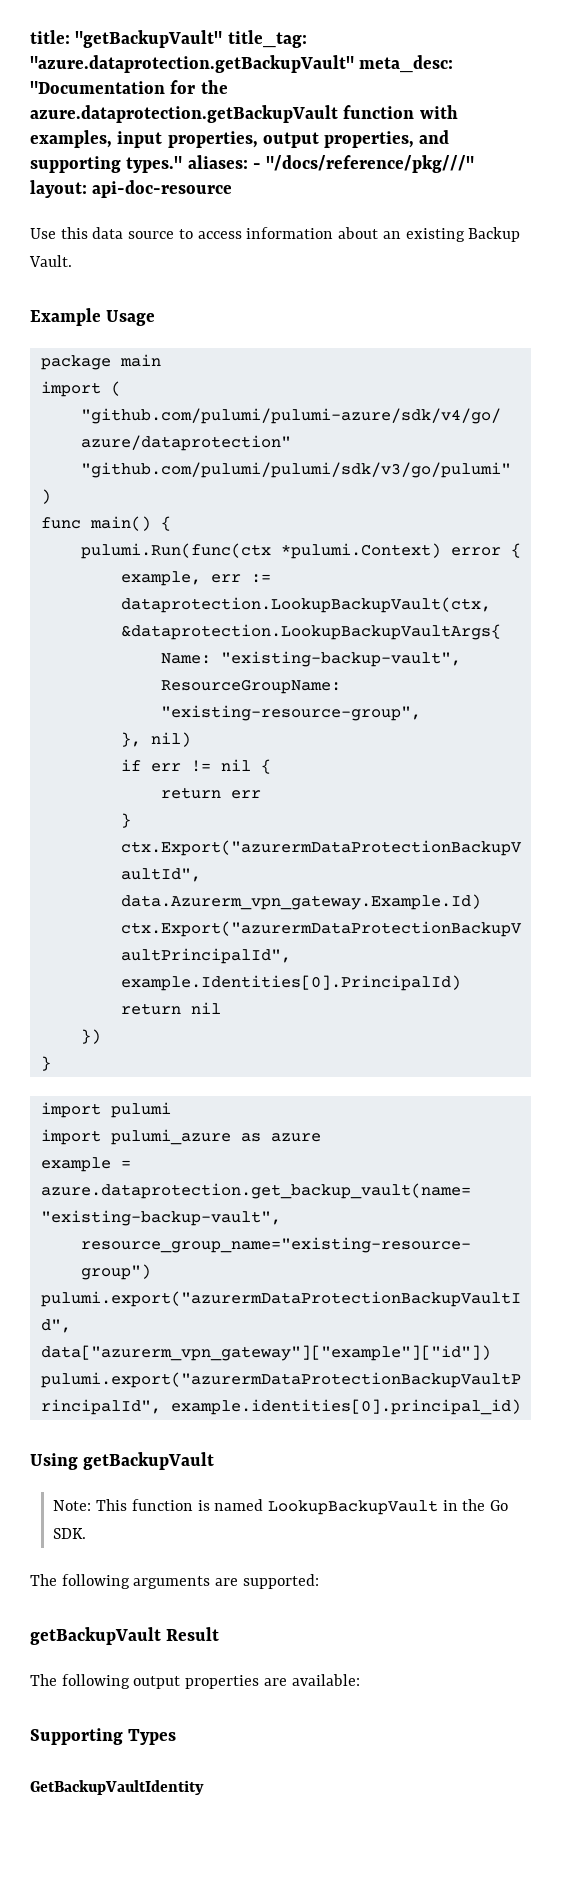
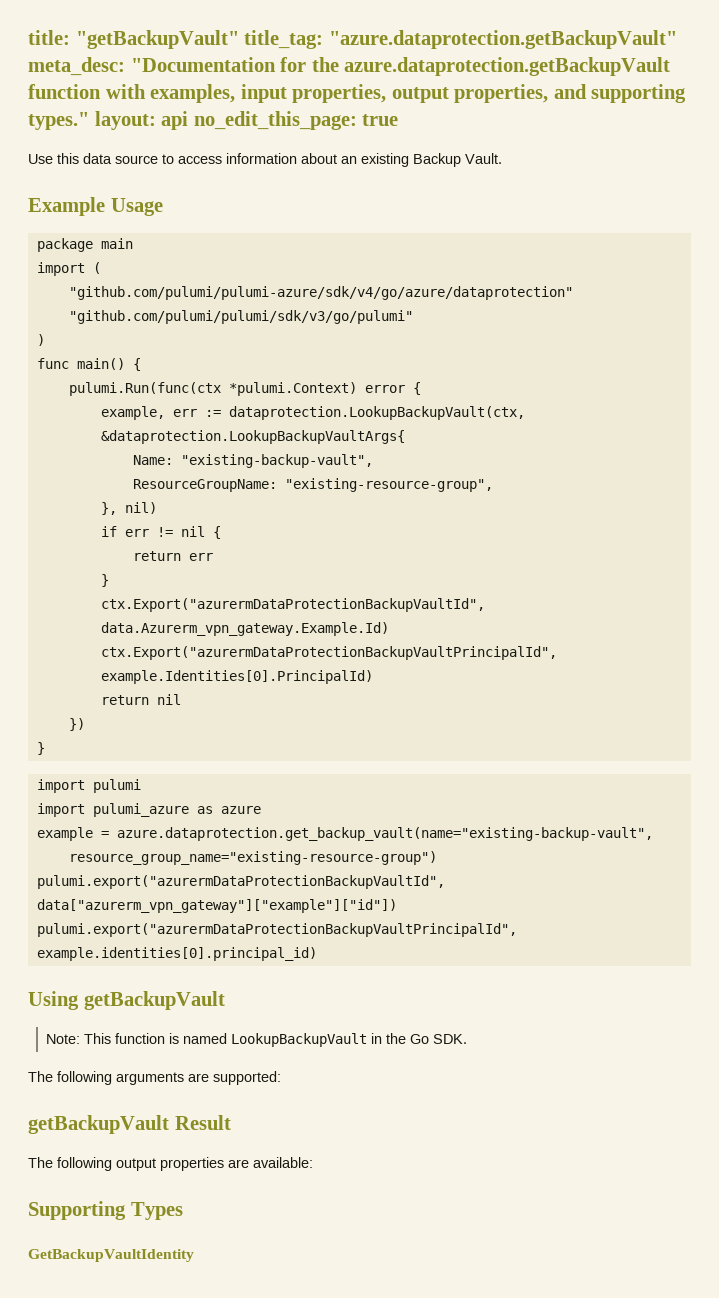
[187,155,475,173] [30,180,233,198] aliases: - "/docs/reference/pkg///" layout: api-doc-resource -> [94,111,399,130] layout: api no_edit_this_page: true

